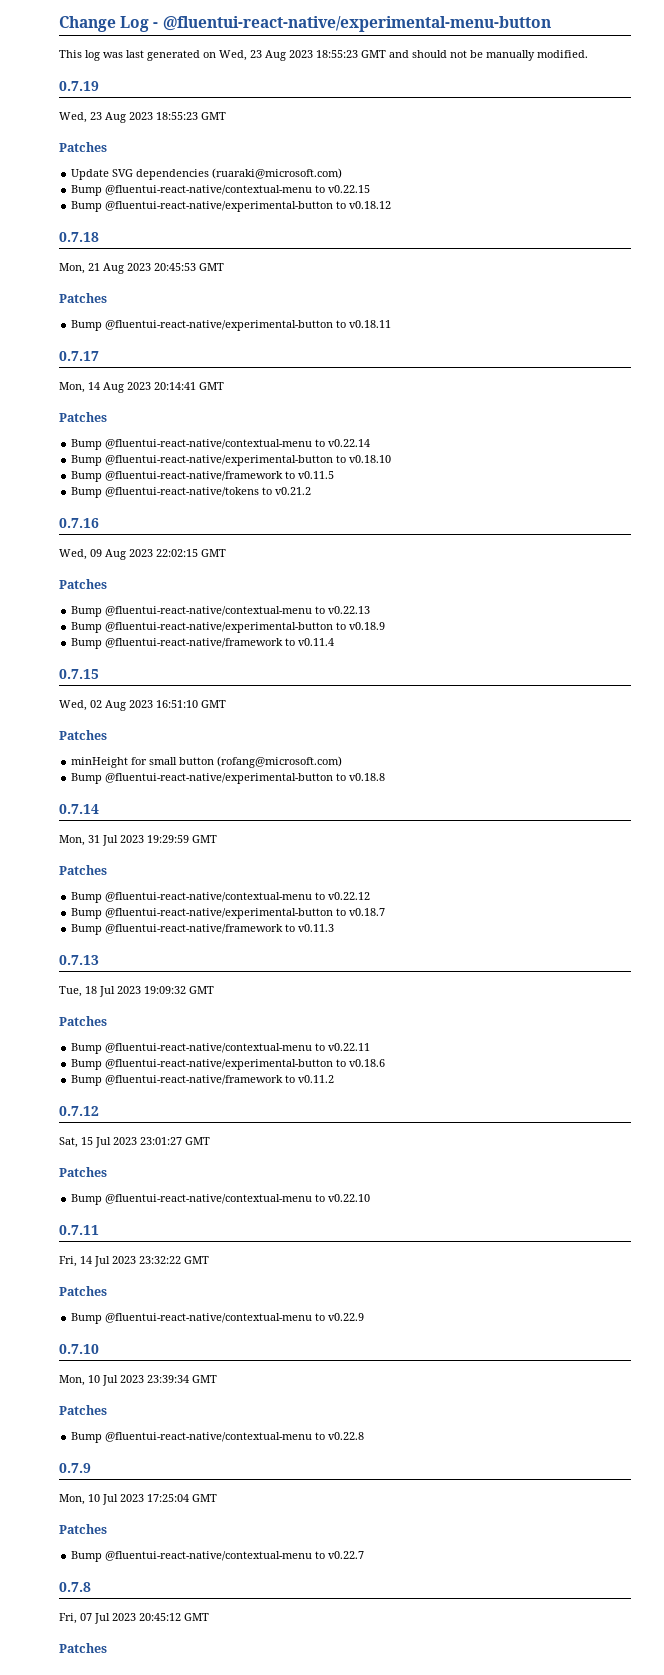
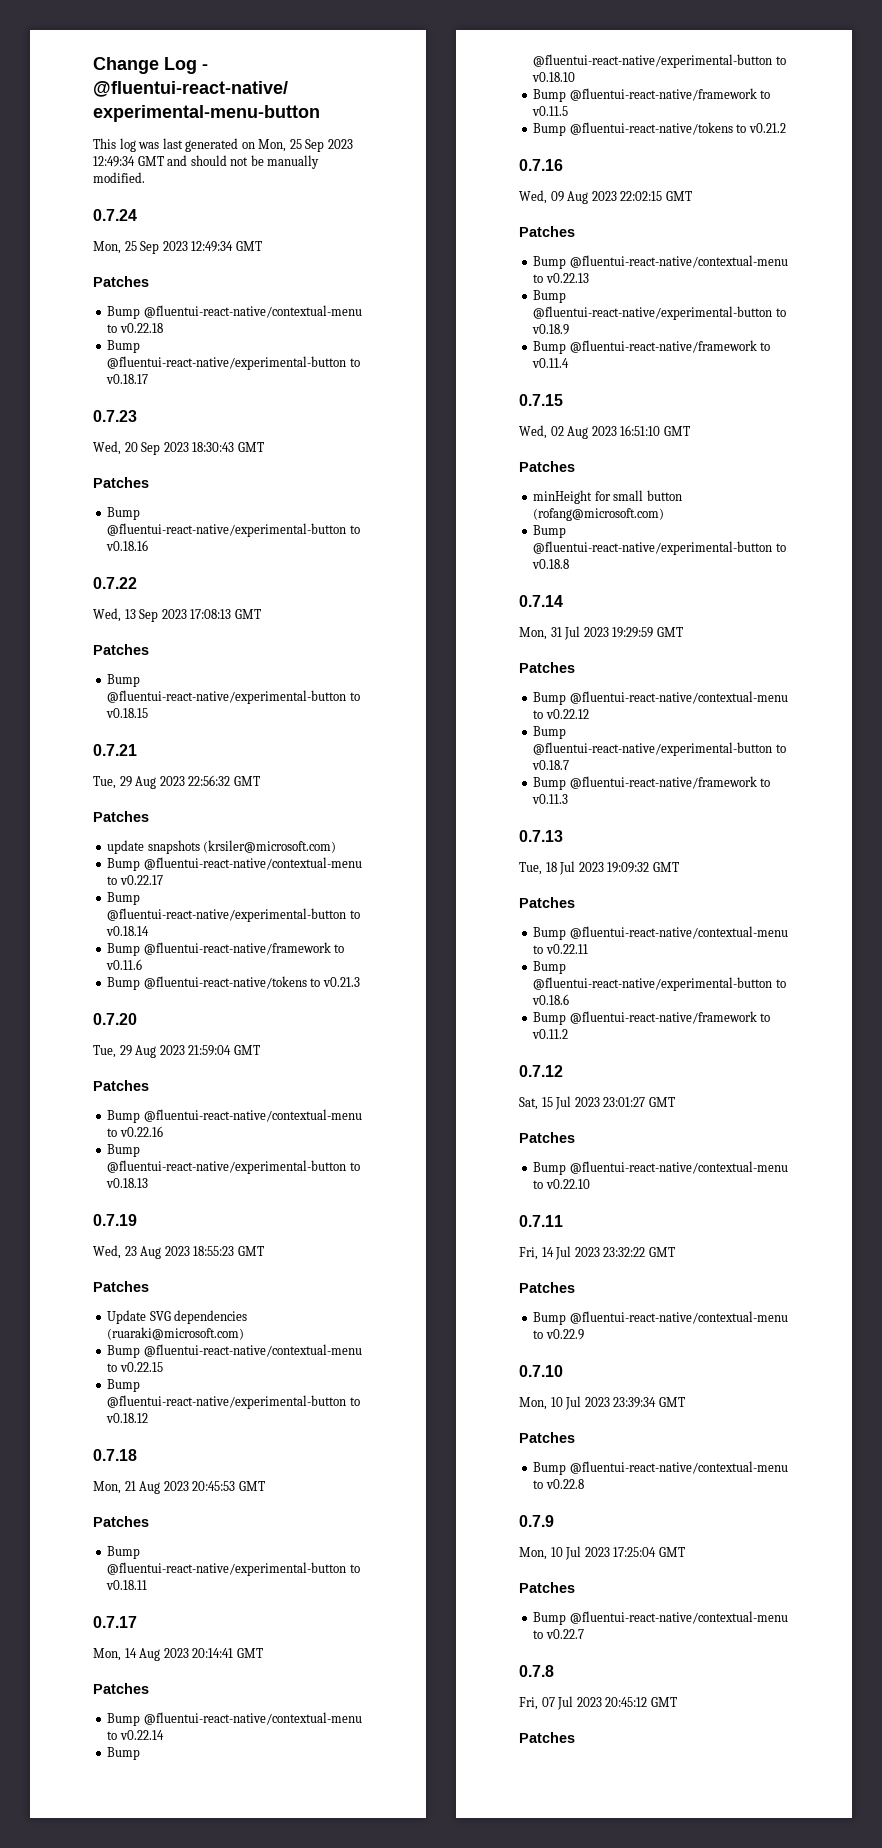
[219,50,358,61] Wed, 23 Aug 2023 18:55:23 -> [258,139,353,152] [93,156,135,167] Mon, 25 Sep 2023 12:49:34
(588, 54) none -> [93,209,137,221] [93,241,262,254] [93,276,149,287] [107,305,362,319] [107,323,163,333] [107,340,141,353] [107,356,360,370] [106,374,149,384] [93,410,137,422] [93,441,264,455] [93,477,149,488] [107,507,141,520] [107,523,360,537] [106,540,149,551] [93,577,137,589] [93,608,261,622] [93,644,149,655] [107,674,141,687] [107,690,360,704] [106,708,149,718] [93,744,137,756] [93,775,260,789] [93,811,149,822] [107,840,337,854] [107,857,362,871] [107,875,163,885] [107,892,141,905] [107,908,360,922] [106,926,150,936] [107,942,345,956] [106,959,143,970] [107,976,360,990] [93,1013,137,1025] [93,1045,260,1058] [93,1080,149,1091] [107,1109,362,1123] [107,1126,163,1137] [107,1144,141,1157] [107,1160,360,1174] [106,1178,149,1188] // 0.7.24 // Mon, 25 Sep 2023 12:49:34 GMT // Patches // Bump @fluentui-react-native/contextual-menu to v0.22.18 // Bump @fluentui-react-native/experimental-button to v0.18.17 // 0.7.23 // Wed, 20 Sep 2023 18:30:43 GMT // Patches // Bump @fluentui-react-native/experimental-button to v0.18.16 // 0.7.22 // Wed, 13 Sep 2023 17:08:13 GMT // Patches // Bump @fluentui-react-native/experimental-button to v0.18.15 // 0.7.21 // Tue, 29 Aug 2023 22:56:32 GMT // Patches // update snapshots (krsiler@microsoft.com) // Bump @fluentui-react-native/contextual-menu to v0.22.17 // Bump @fluentui-react-native/experimental-button to v0.18.14 // Bump @fluentui-react-native/framework to v0.11.6 // Bump @fluentui-react-native/tokens to v0.21.3 // 0.7.20 // Tue, 29 Aug 2023 21:59:04 GMT // Patches // Bump @fluentui-react-native/contextual-menu to v0.22.16 // Bump @fluentui-react-native/experimental-button to v0.18.13

